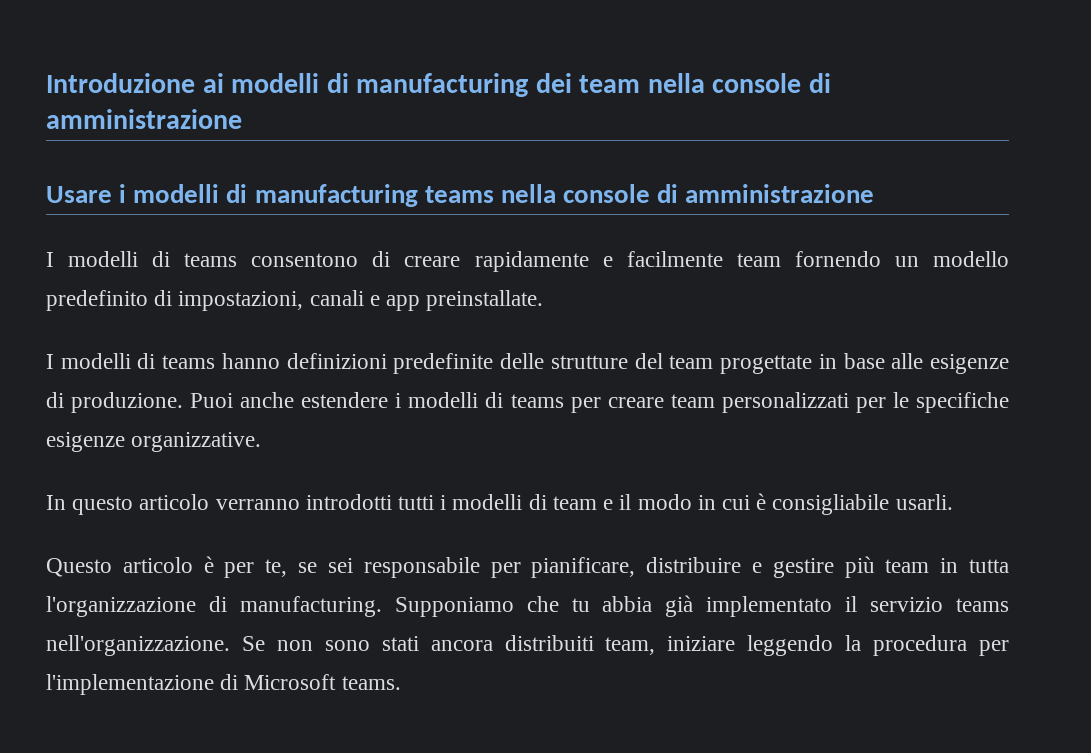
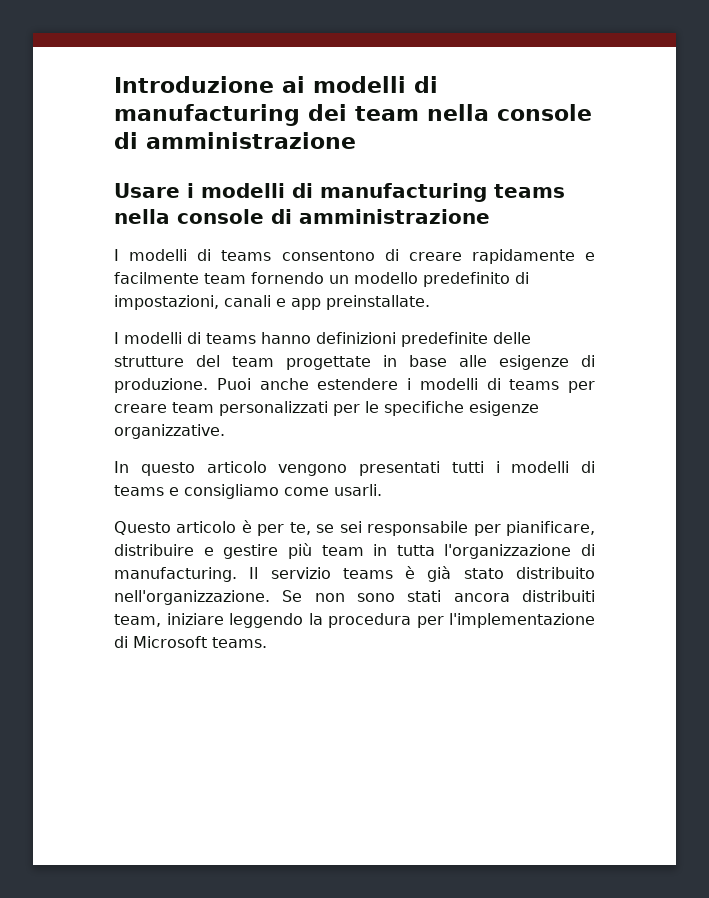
[215,494,392,510] verranno introdotti -> [278,461,440,476] vengono presentati
[552,493,890,515] team e il modo in cui è consigliabile -> [114,484,329,499] teams e consigliamo come
[394,595,1009,617] Supponiamo che tu abbia già implementato il servizio teams -> [249,566,595,582] Il servizio teams è già stato distribuito

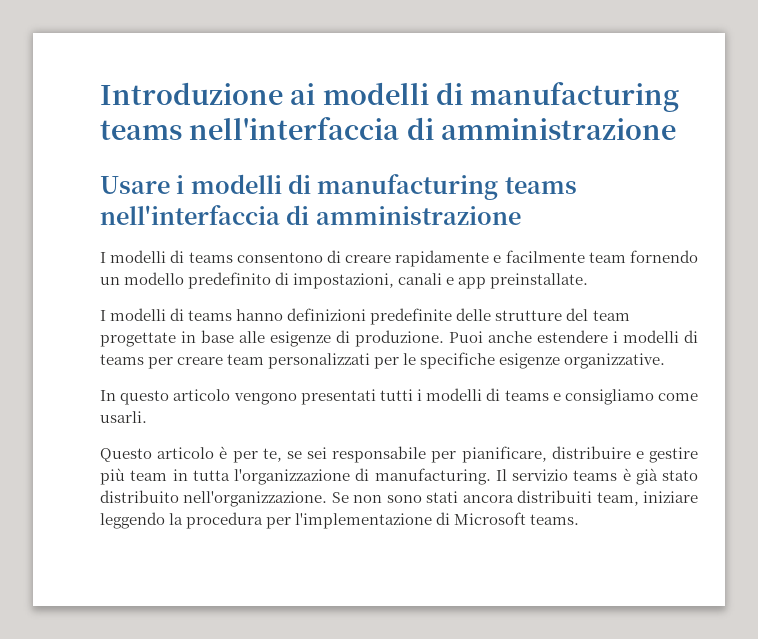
[308,104,592,121] dei team nella console -> [100,117,400,140] teams nell'interfaccia
[114,209,264,224] nella console -> [100,205,280,225] nell'interfaccia

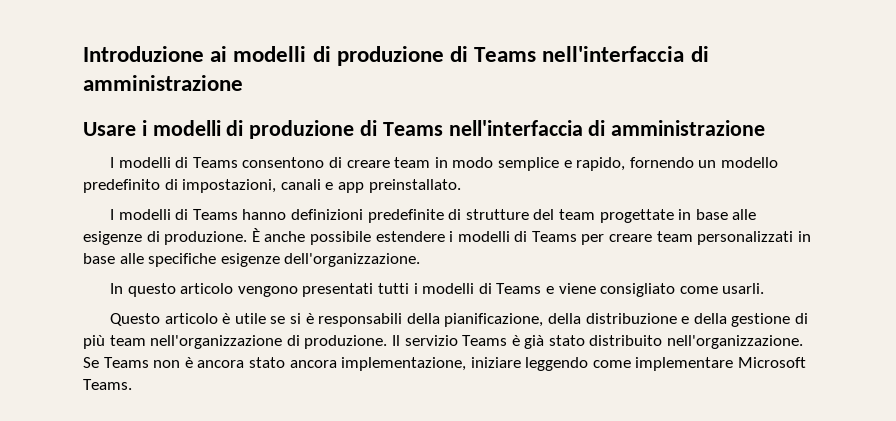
[470,82,680,112] [100,120,182,140] manufacturing teams -> [336,46,537,66] produzione di Teams
[317,174,577,200] manufacturing teams -> [249,120,443,139] produzione di Teams
[188,252,233,263] teams -> [192,157,238,168] Teams
[395,250,626,267] rapidamente e facilmente team -> [394,157,626,171] team in modo semplice e rapido,
[490,273,589,289] [100,308,233,321] preinstallate. // I modelli di teams -> [368,179,461,193] [110,209,238,220] preinstallato. // I modelli di Teams
[456,308,492,321] delle -> [448,209,462,220] di
[449,331,532,343] Puoi anche -> [251,228,371,245] È anche possibile
[100,354,144,365] teams -> [531,231,577,242] Teams
[374,353,417,369] per le -> [797,231,811,242] [83,253,144,264] in base alle
[564,353,666,369] organizzative. -> [284,253,421,267] dell'organizzazione.
[504,389,654,405] teams e consigliamo -> [496,283,676,297] Teams e viene consigliato
[232,446,698,463] [100,468,491,485] per te, se sei responsabile per pianificare, distribuire e gestire più team in tutta l'organizzazione di manufacturing. -> [234,313,808,327] [83,335,388,349] utile se si è responsabili della pianificazione, della distribuzione e della gestione di più team nell'organizzazione di produzione.
[573,470,618,481] teams -> [462,335,508,346] Teams
[353,490,699,506] [100,512,580,529] non sono stati ancora distribuiti team, iniziare leggendo la procedura per l'implementazione di Microsoft teams. -> [103,357,807,371] [83,379,132,390] Teams non è ancora stato ancora implementazione, iniziare leggendo come implementare Microsoft Teams.

